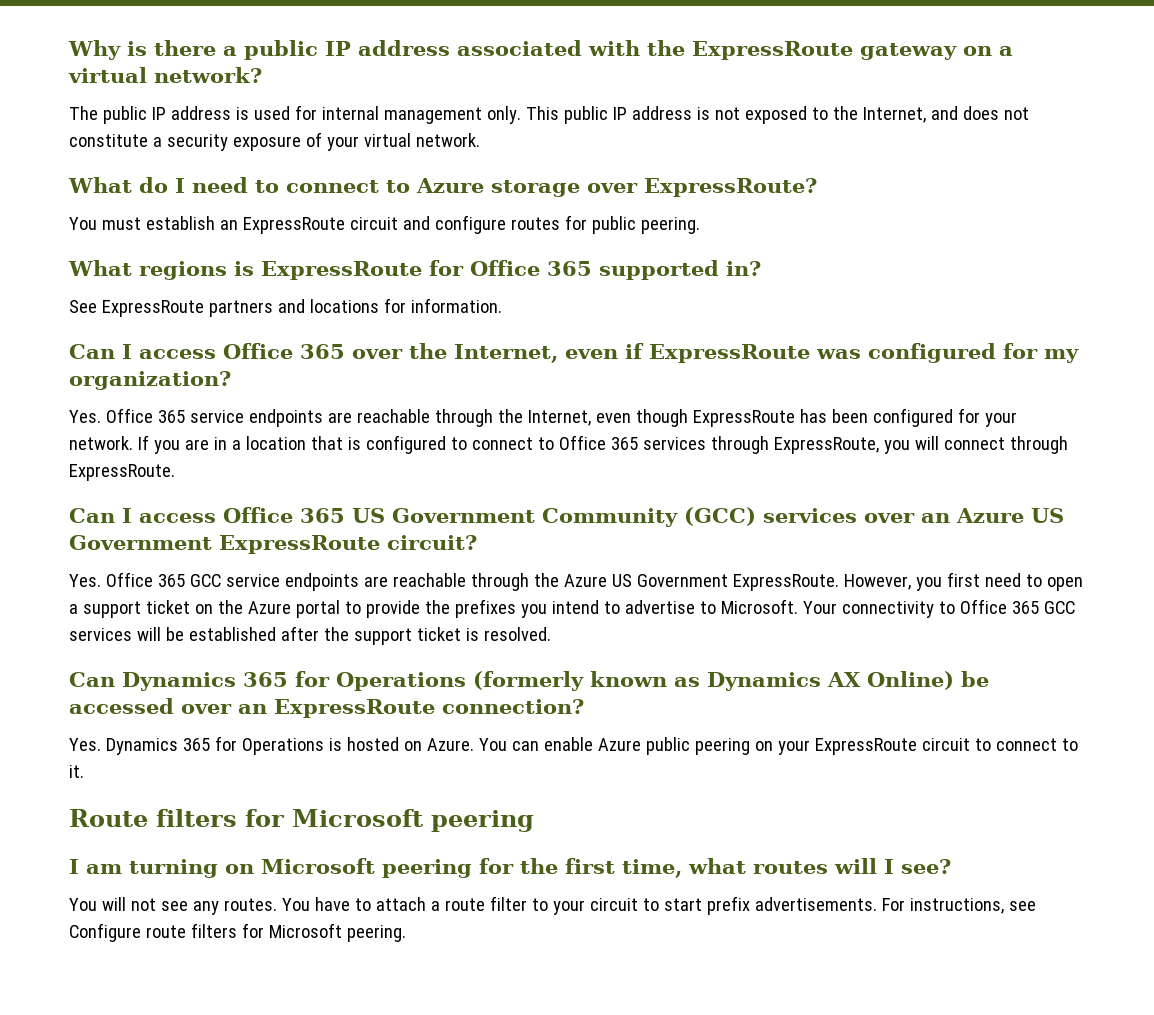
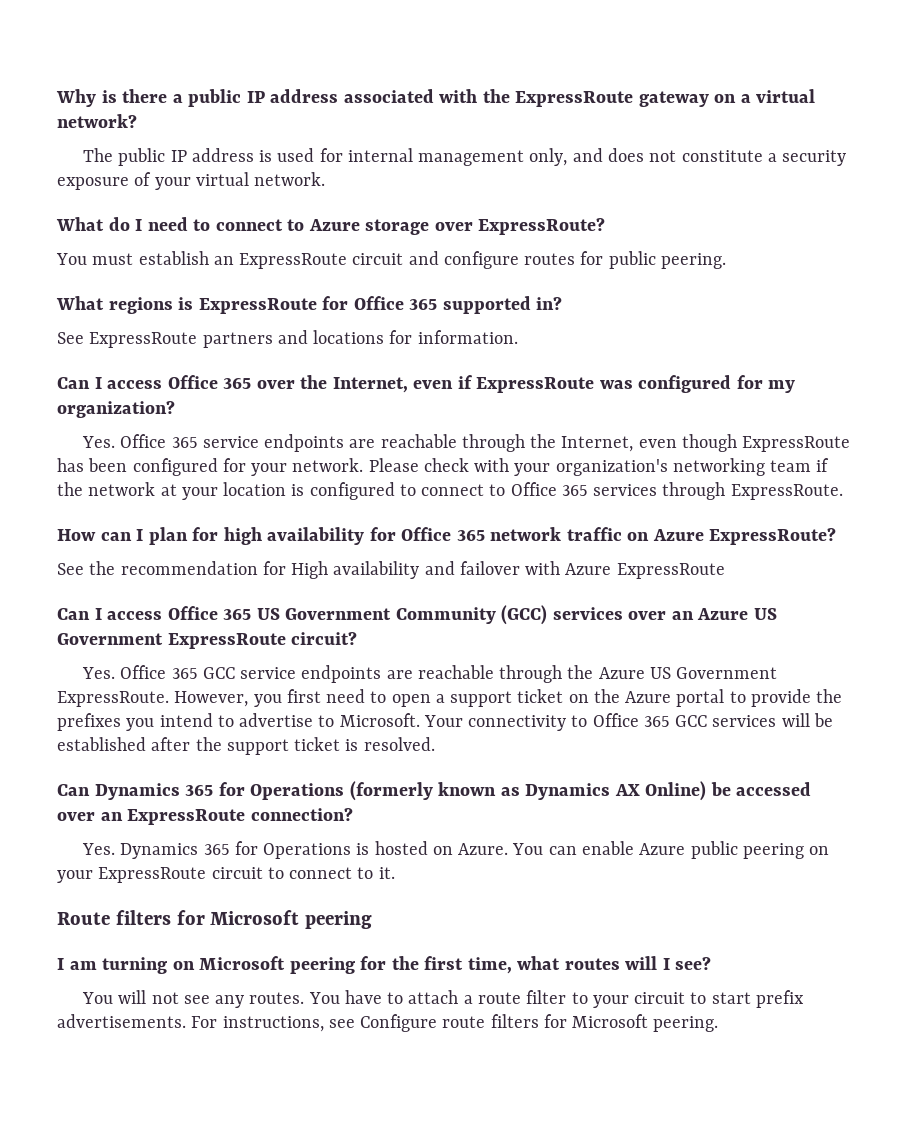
[486,106,926,124] only. This public IP address is not exposed to the Internet, -> [529,148,568,166] only,
[137,435,343,454] If you are in a location that -> [368,458,830,476] [57,482,287,500] Please check with your organization's networking team if the network at your location
[773,436,1068,454] [69,464,175,481] ExpressRoute, you will connect through ExpressRoute. -> [730,484,843,500] [57,527,837,545] [57,561,725,579] ExpressRoute. // How can I plan for high availability for Office 365 network traffic on Azure ExpressRoute? // See the recommendation for High availability and failover with Azure ExpressRoute

